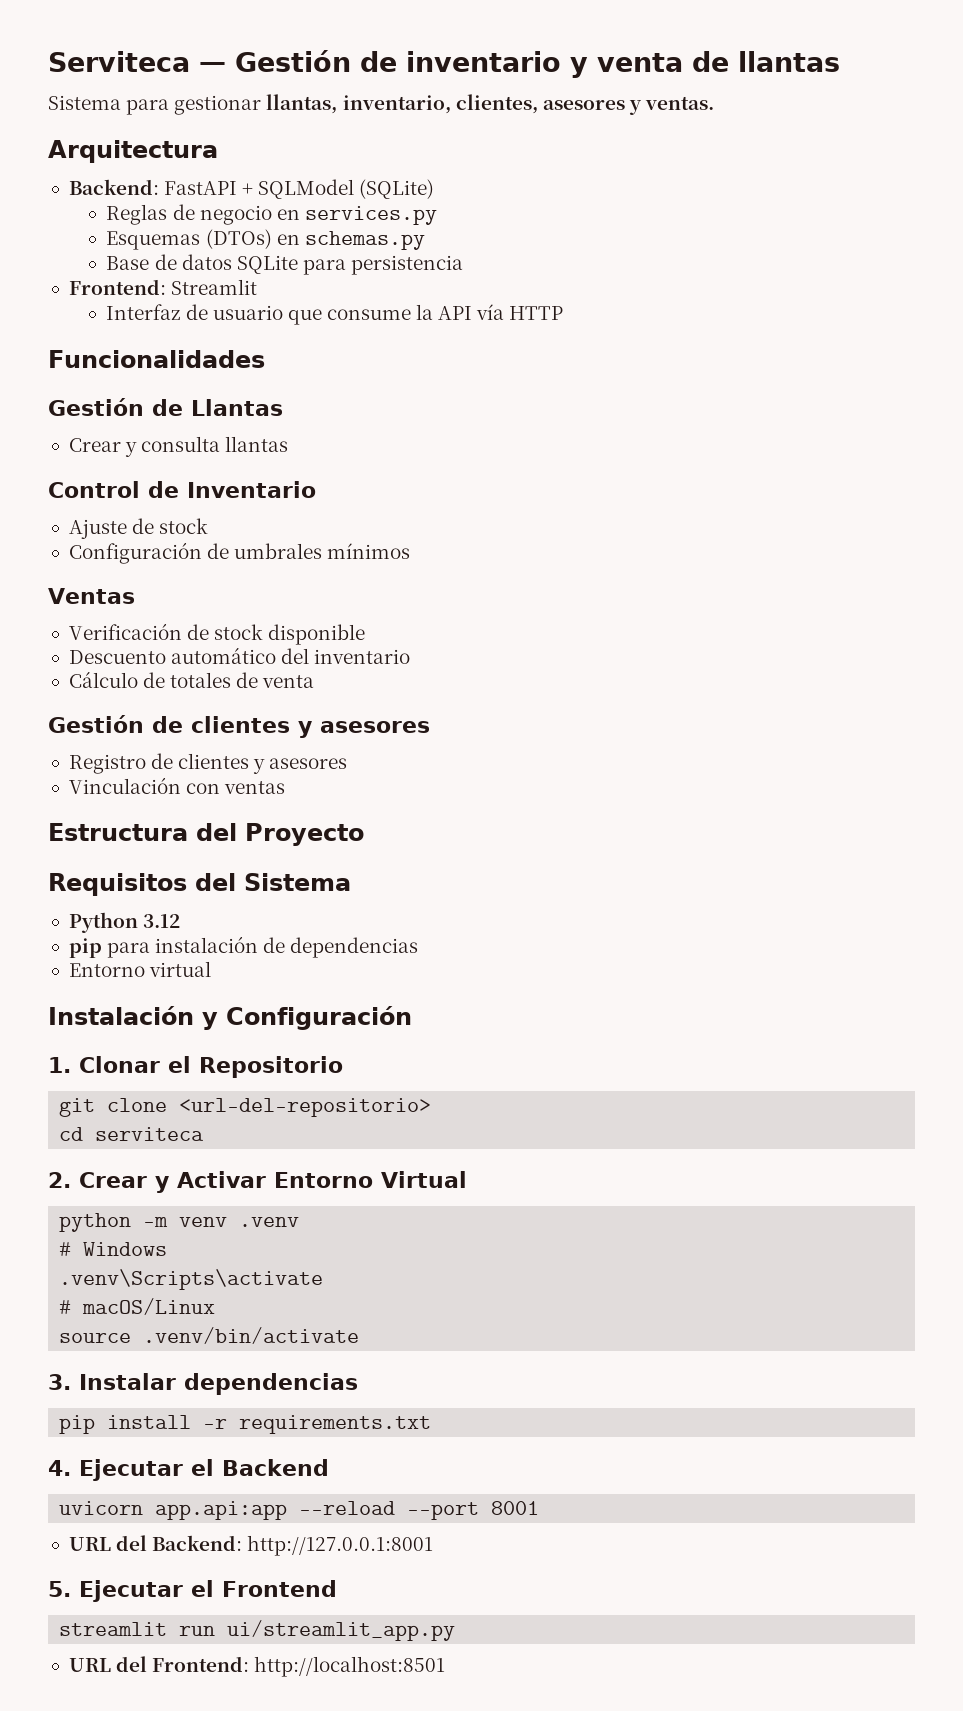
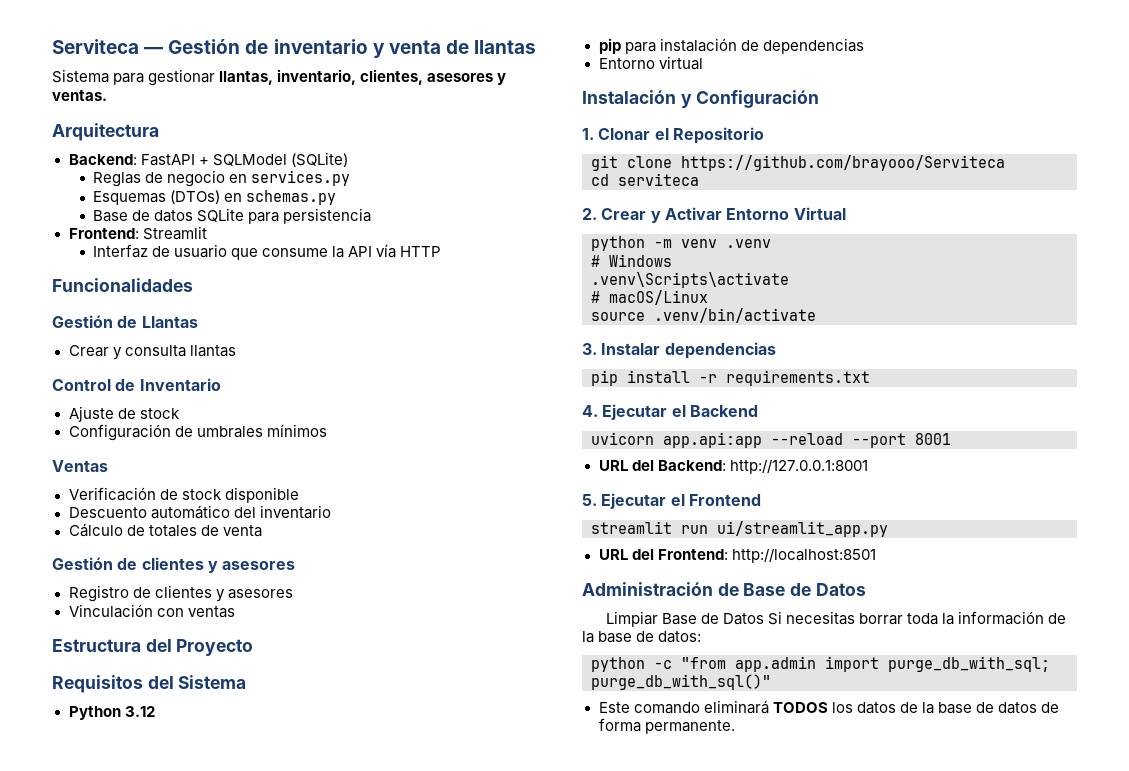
[179,1098,432,1117] <url-del-repositorio> -> [681,155,1005,171] https://github.com/brayooo/Serviteca
(446, 1666) none -> [582,582,866,596] [605,611,1067,627] [582,631,702,643] [591,656,1050,672] [591,674,771,690] [598,700,1060,714] [598,718,735,734] // Administración de Base de Datos // Limpiar Base de Datos Si necesitas borrar toda la información de la base de datos: // python -c "from app.admin import purge_db_with_sql; purge_db_with_sql()" // Este comando eliminará TODOS los datos de la base de datos de forma permanente.

